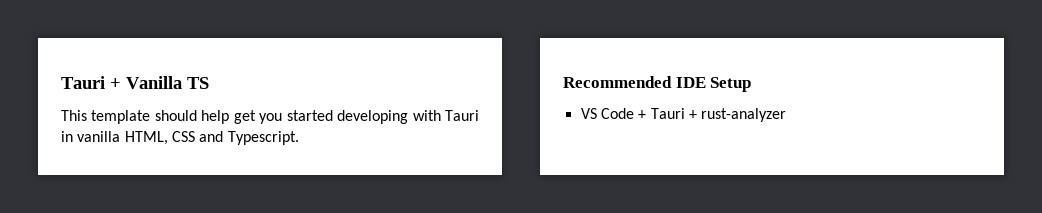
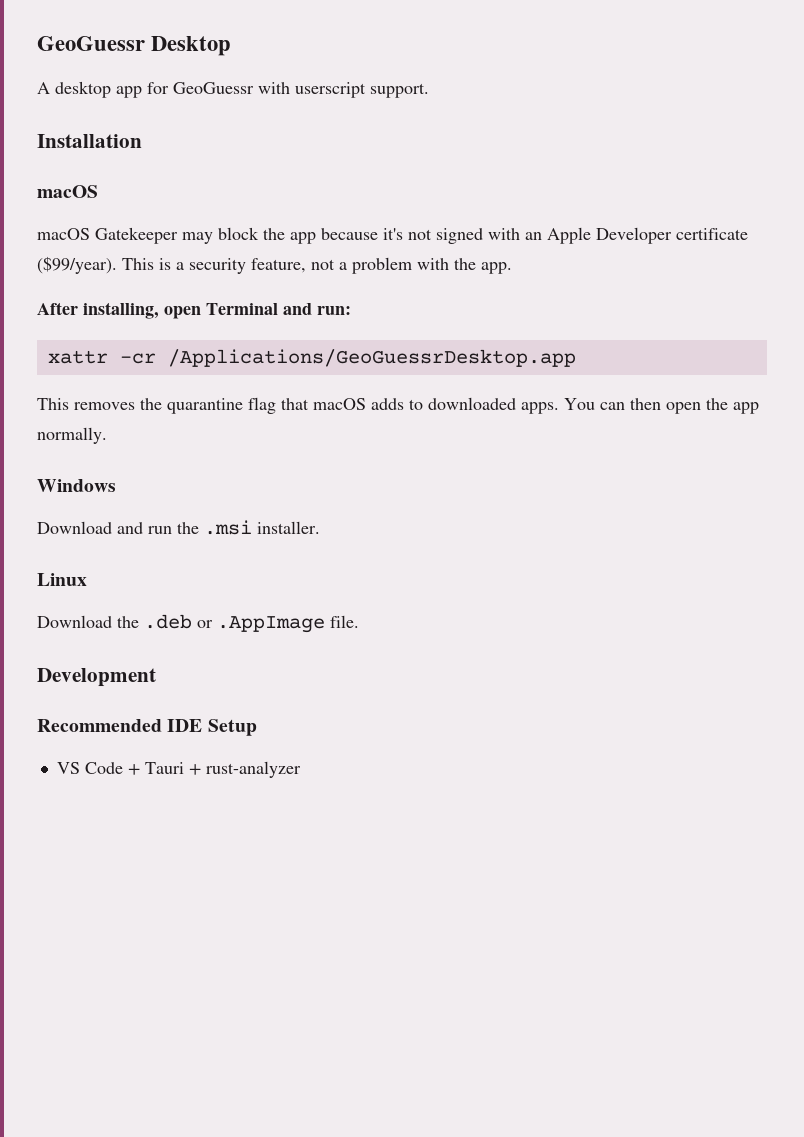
[61,76,209,89] [61,110,480,124] [61,131,299,145] Tauri + Vanilla TS // This template should help get you started developing with Tauri in vanilla HTML, CSS and Typescript. -> [37,36,232,56] [37,81,429,98] [37,134,142,148] [37,185,98,198] [37,227,748,244] [37,256,512,274] [37,302,351,319] [47,349,576,367] [37,397,759,414] [37,427,107,444] [37,479,116,492] [37,520,320,535] [37,573,87,586] [37,614,359,633] [37,668,156,687] GeoGuessr Desktop // A desktop app for GeoGuessr with userscript support. // Installation // macOS // macOS Gatekeeper may block the app because it's not signed with an Apple Developer certificate ($99/year). This is a security feature, not a problem with the app. // After installing, open Terminal and run: // xattr -cr /Applications/GeoGuessrDesktop.app // This removes the quarantine flag that macOS adds to downloaded apps. You can then open the app normally. // Windows // Download and run the .msi installer. // Linux // Download the .deb or .AppImage file. // Development

